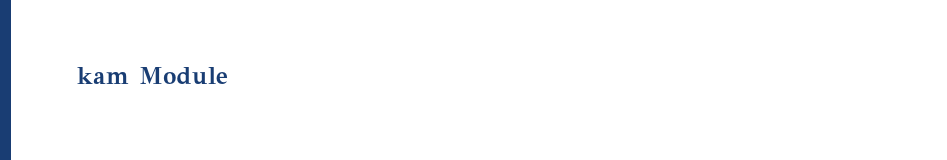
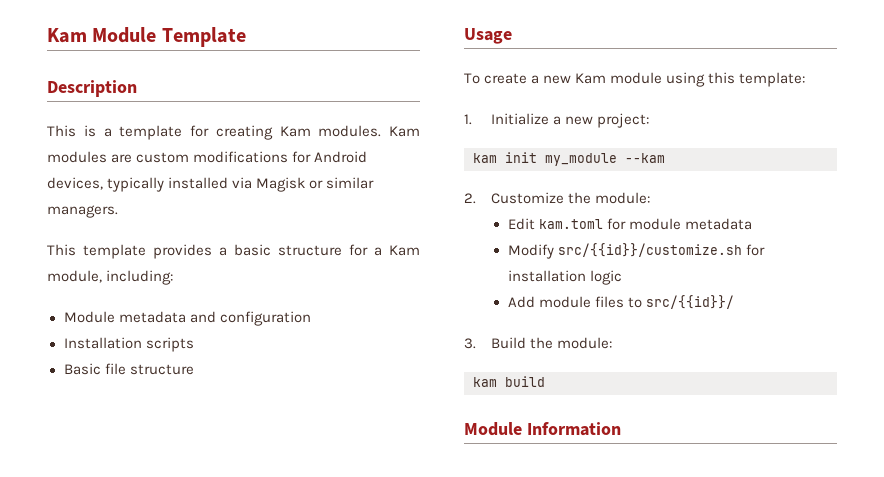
[77,67,228,85] kam Module -> [47,27,246,47] [47,80,137,97] [47,125,420,140] [47,151,368,163] [47,177,375,192] [47,205,118,218] [47,244,420,259] [47,270,174,285] [63,311,311,326] [63,337,194,352] [63,363,194,375] [464,28,512,44] [464,72,806,87] [464,113,650,128] [473,152,665,166] [464,192,651,204] [507,218,752,230] [507,243,765,259] [507,270,622,285] [507,295,734,309] [464,337,613,349] [473,376,545,387] [464,422,621,436] Kam Module Template // Description // This is a template for creating Kam modules. Kam modules are custom modifications for Android devices, typically installed via Magisk or similar managers. // This template provides a basic structure for a Kam module, including: // Module metadata and configuration // Installation scripts // Basic file structure // Usage // To create a new Kam module using this template: // 1. Initialize a new project: // kam init my_module --kam // 2. Customize the module: // Edit kam.toml for module metadata // Modify src/{{id}}/customize.sh for installation logic // Add module files to src/{{id}}/ // 3. Build the module: // kam build // Module Information

